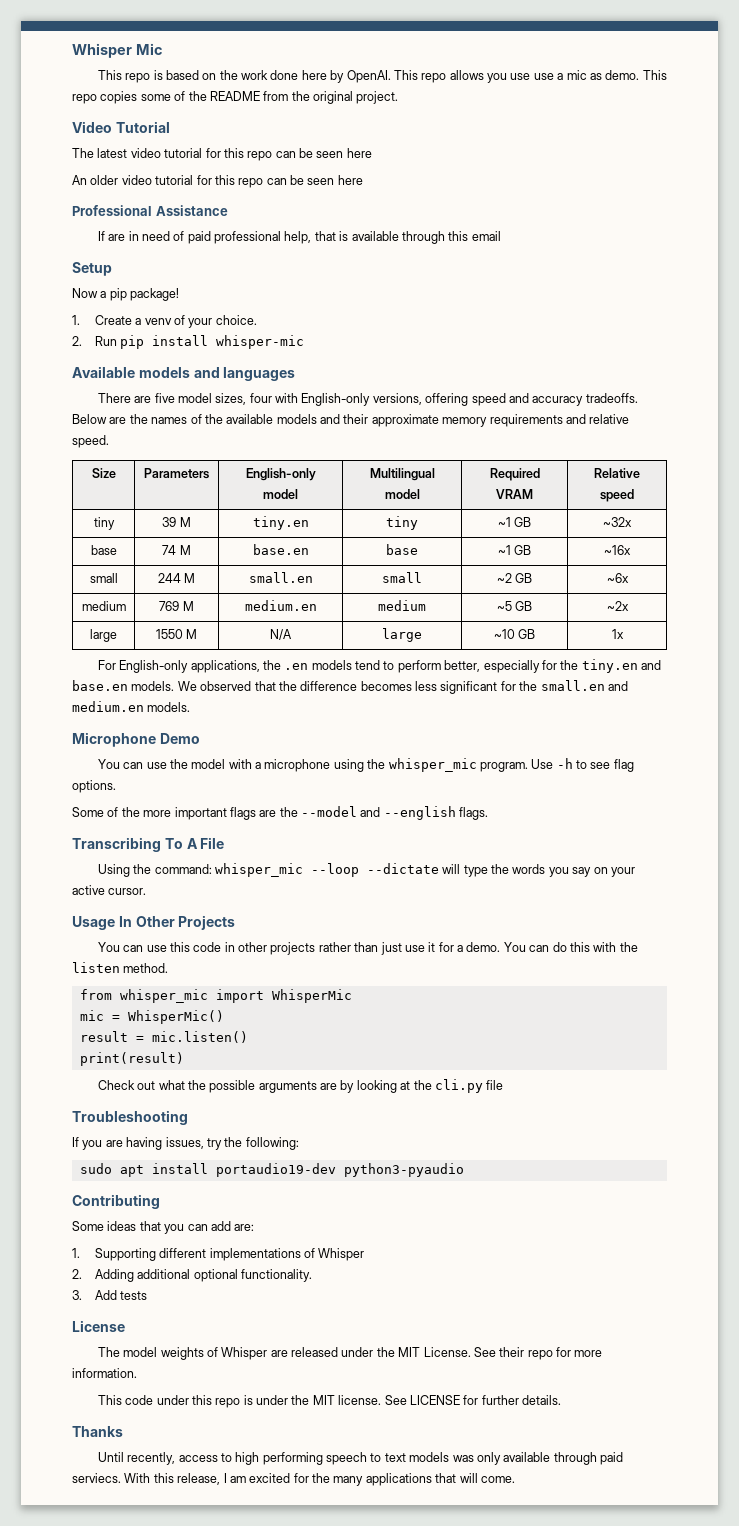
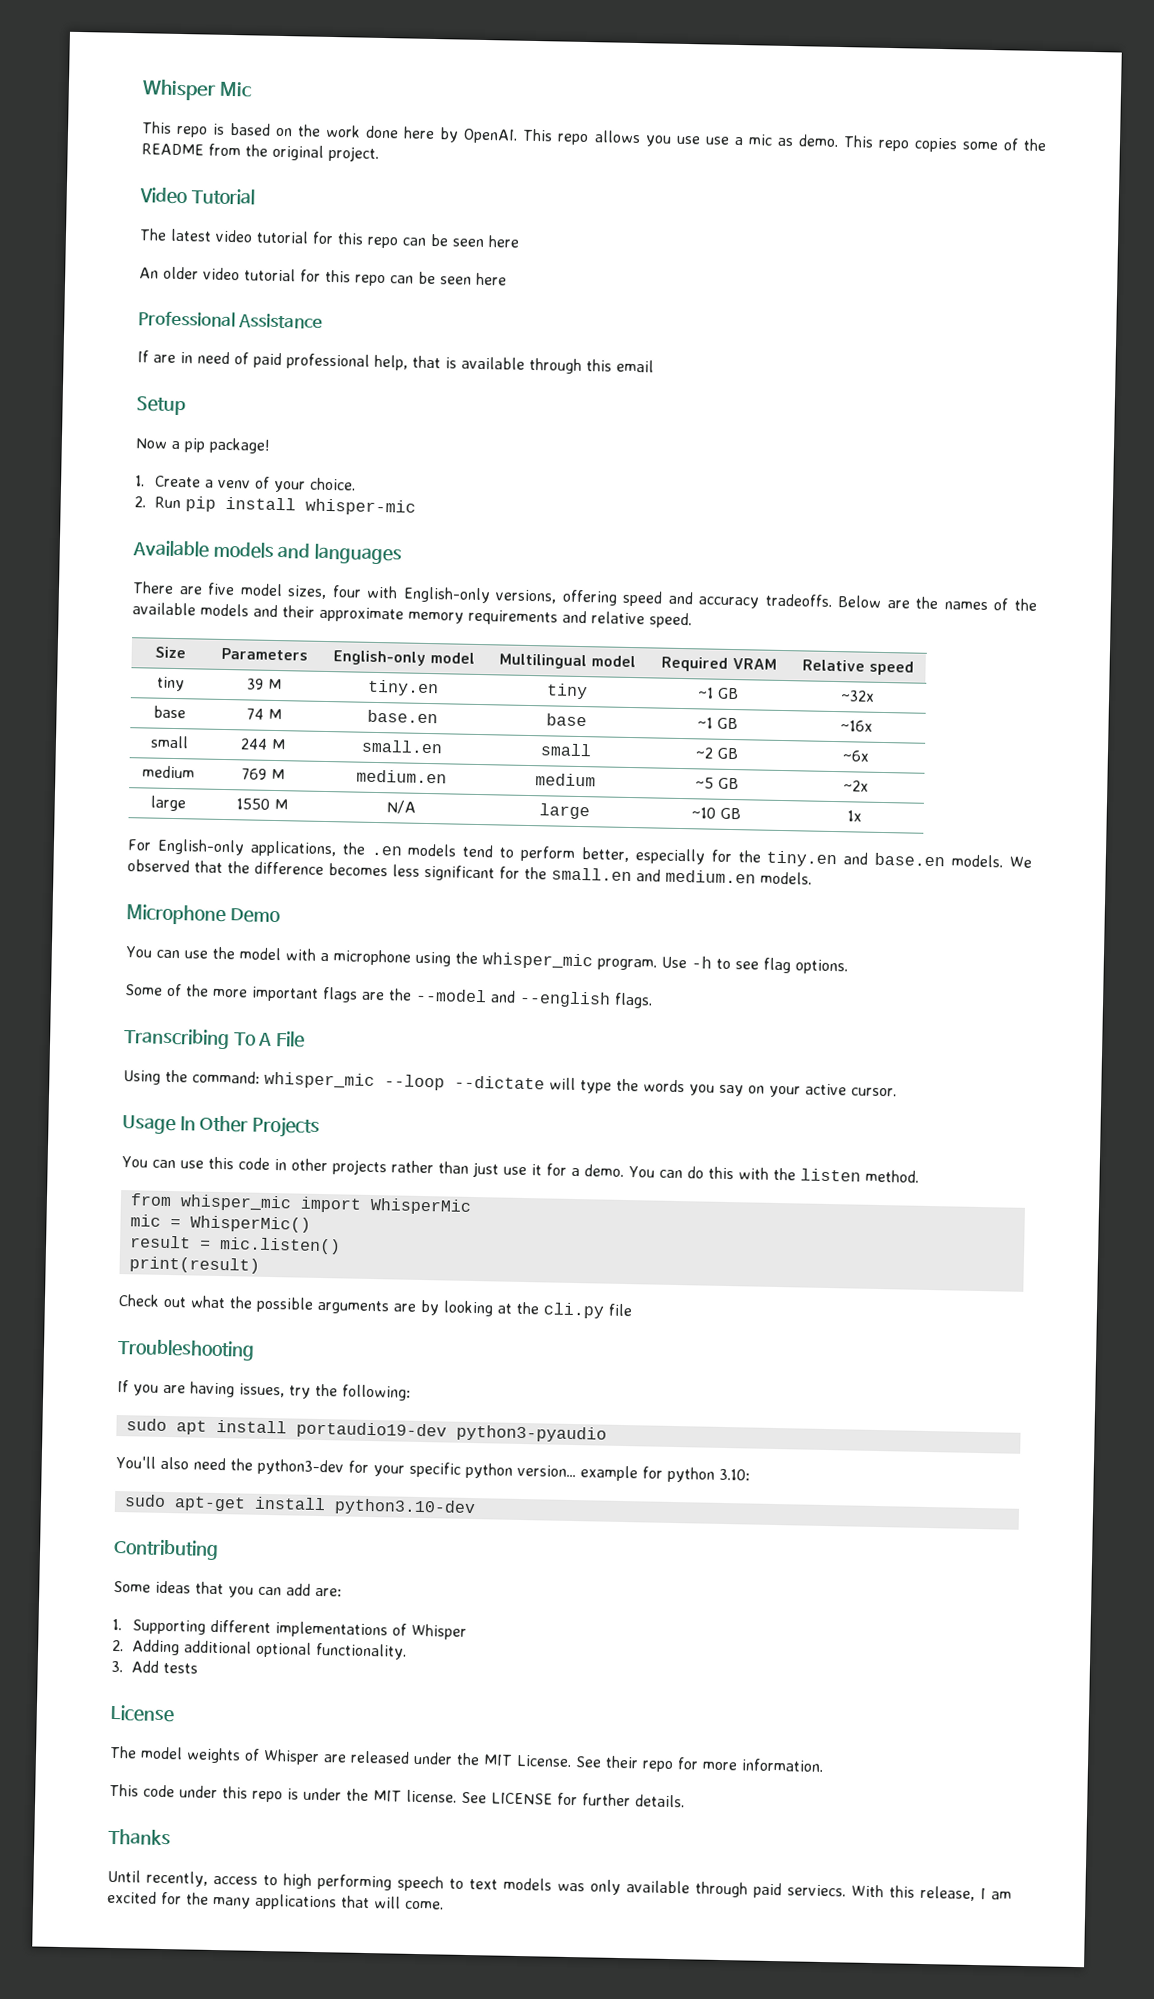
(464, 1170) none -> [115,1455,750,1483] [123,1494,476,1517] // You'll also need the python3-dev for your specific python version... example for python 3.10: // sudo apt-get install python3.10-dev

